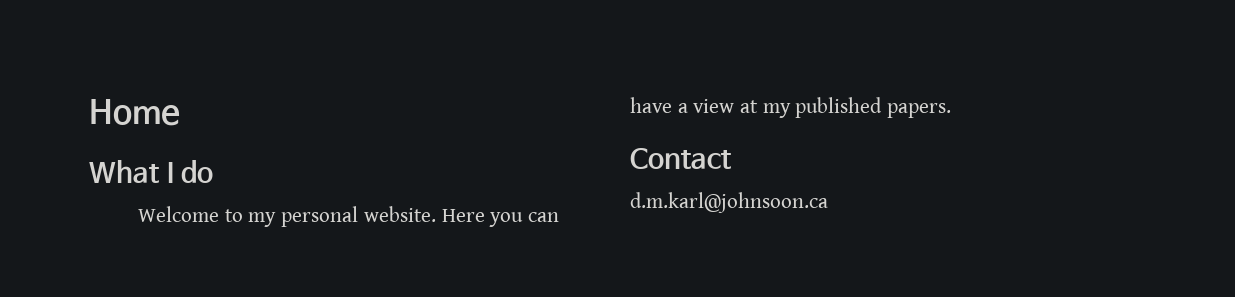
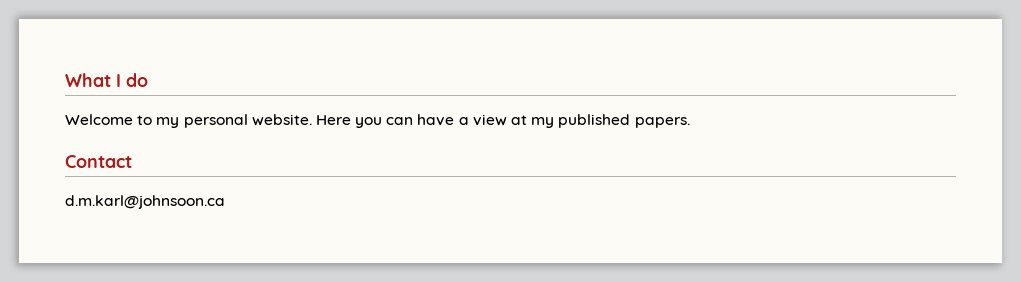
[89,99,180,126] Home // -> (65, 80) none

